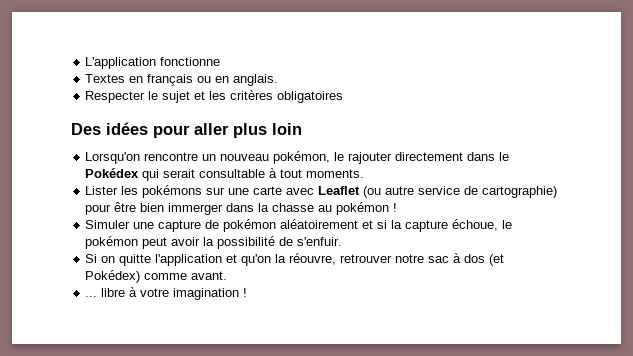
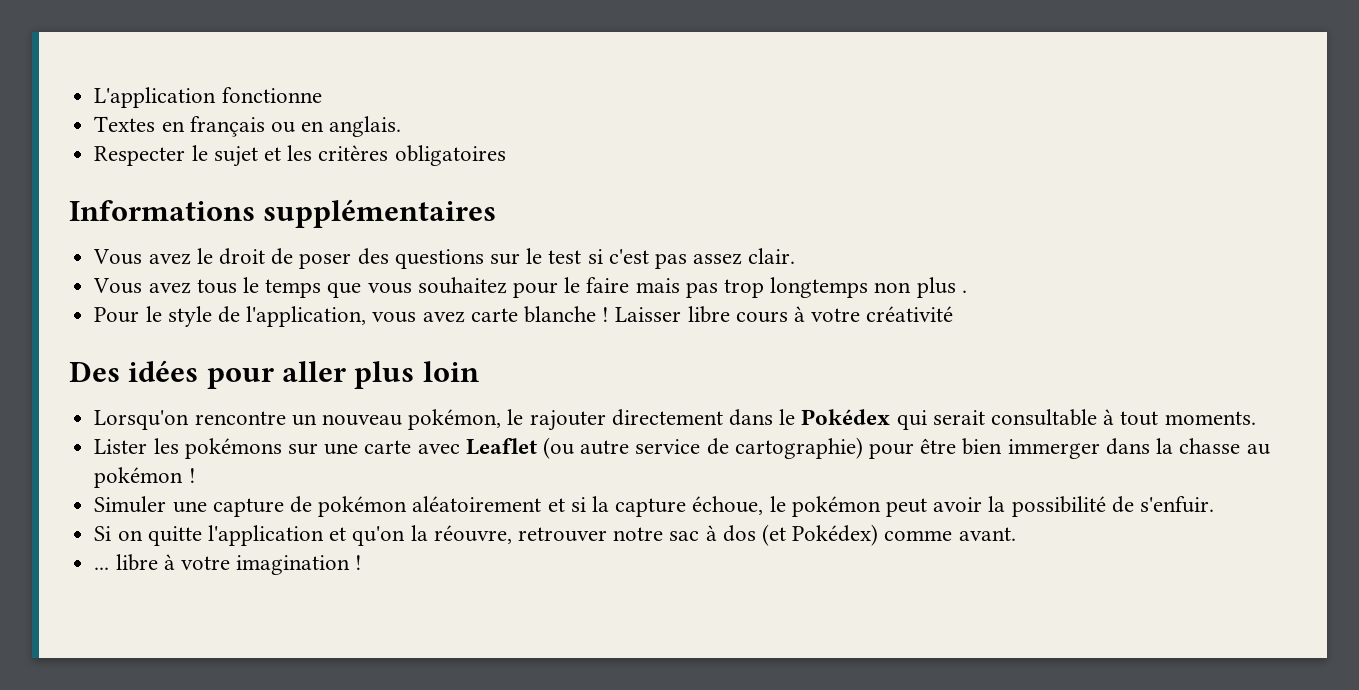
(344, 97) none -> [69,199,497,228] [93,248,796,269] [93,277,967,298] [94,306,954,327] // Informations supplémentaires // Vous avez le droit de poser des questions sur le test si c'est pas assez clair. // Vous avez tous le temps que vous souhaitez pour le faire mais pas trop longtemps non plus . // Pour le style de l'application, vous avez carte blanche ! Laisser libre cours à votre créativité

